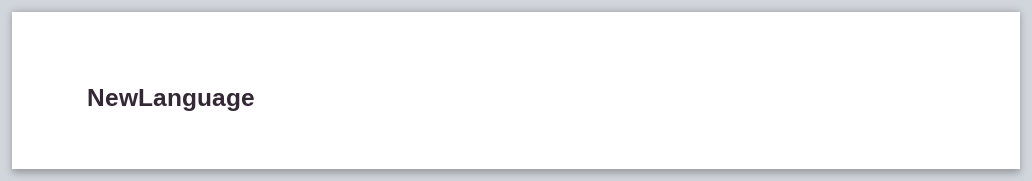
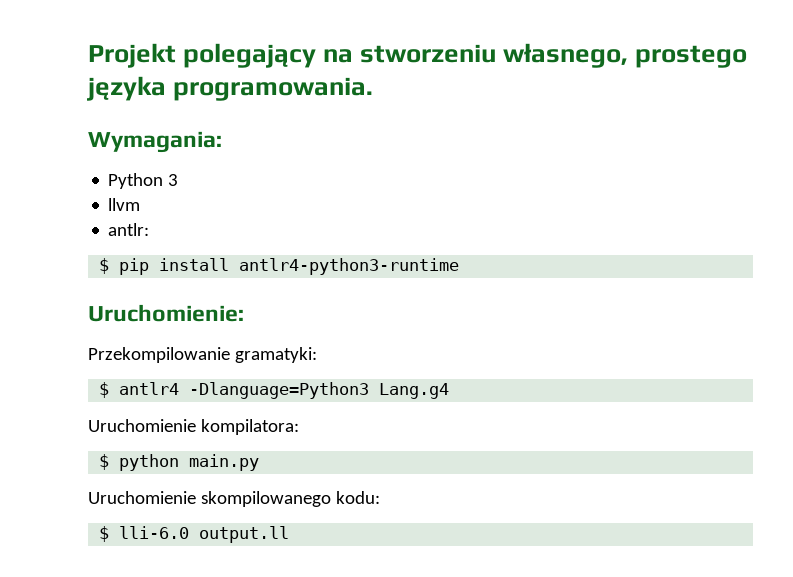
[87,89,255,111] NewLanguage -> [88,43,748,68] [87,76,374,101] [88,131,222,153] [108,173,179,189] [108,198,141,211] [108,223,150,236] [99,258,460,275] [88,304,244,322] [88,347,317,363] [99,382,450,399] [88,419,299,435] [99,454,260,471] [88,491,380,507] [99,526,290,543] Projekt polegający na stworzeniu własnego, prostego języka programowania. // Wymagania: // Python 3 // llvm // antlr: // $ pip install antlr4-python3-runtime // Uruchomienie: // Przekompilowanie gramatyki: // $ antlr4 -Dlanguage=Python3 Lang.g4 // Uruchomienie kompilatora: // $ python main.py // Uruchomienie skompilowanego kodu: // $ lli-6.0 output.ll

